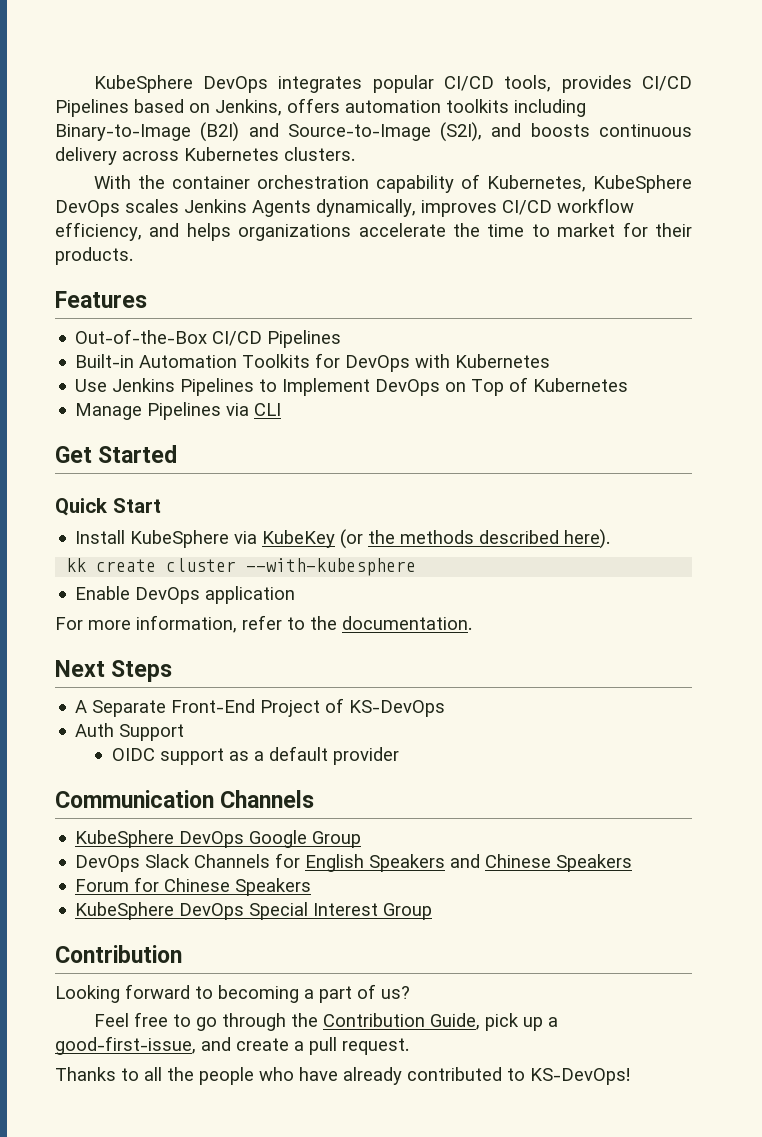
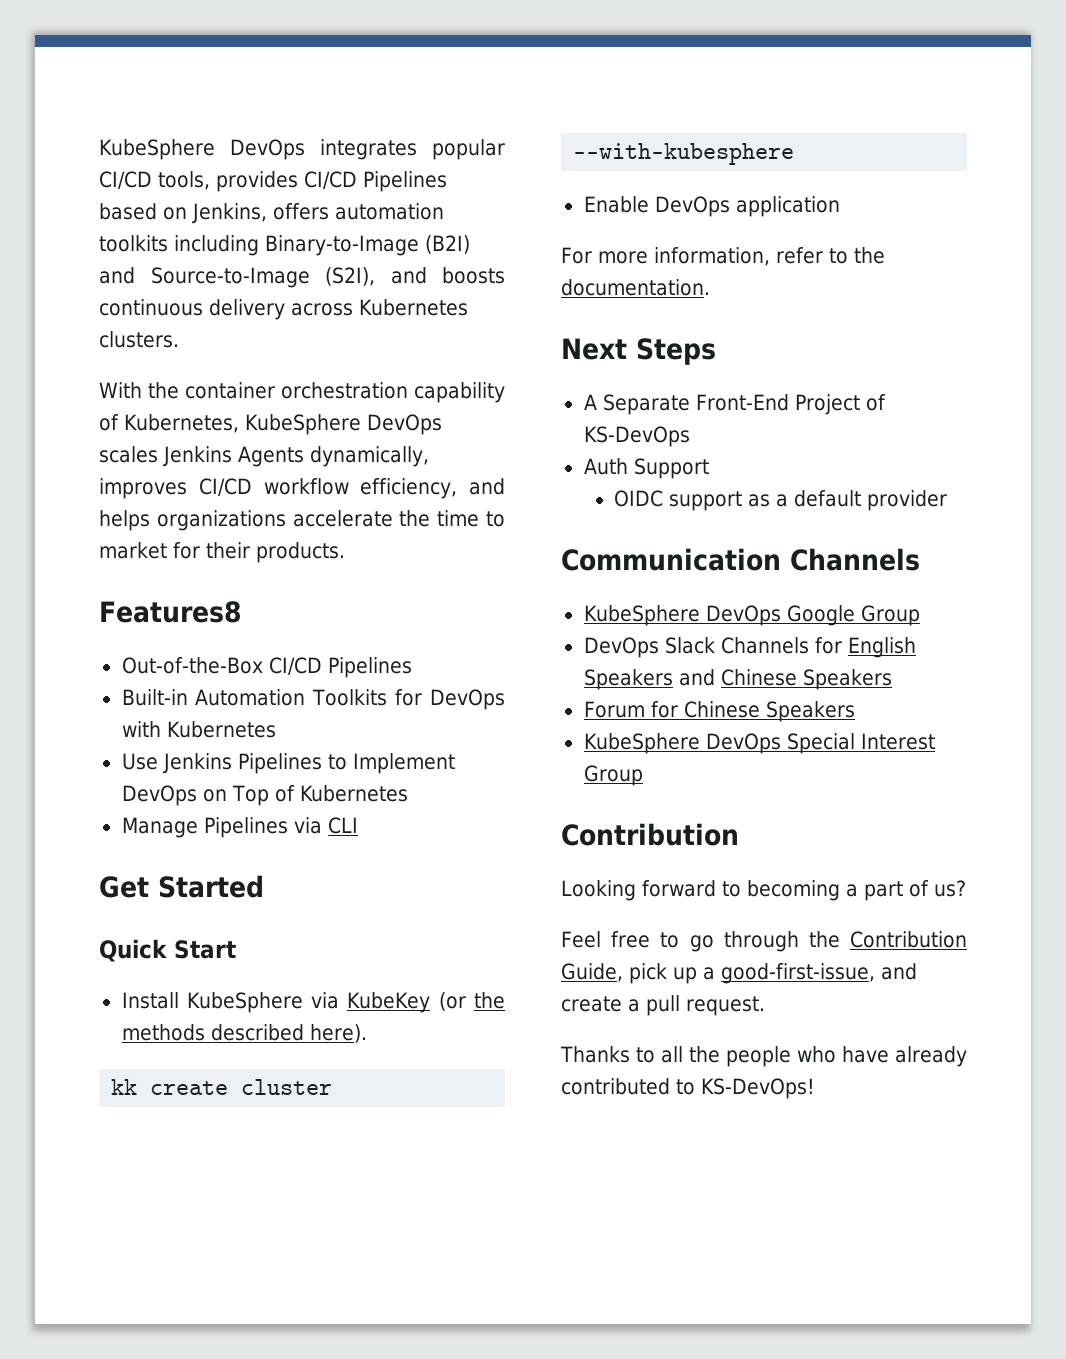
[55,291,147,308] Features -> [99,601,242,623] Features8

